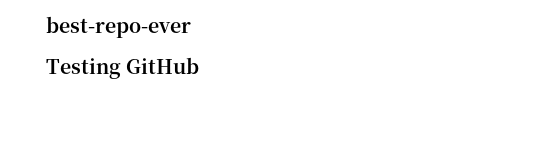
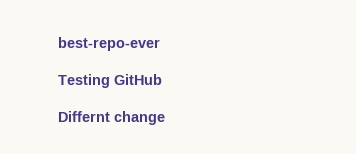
(200, 65) none -> [58,111,165,125] // Differnt change

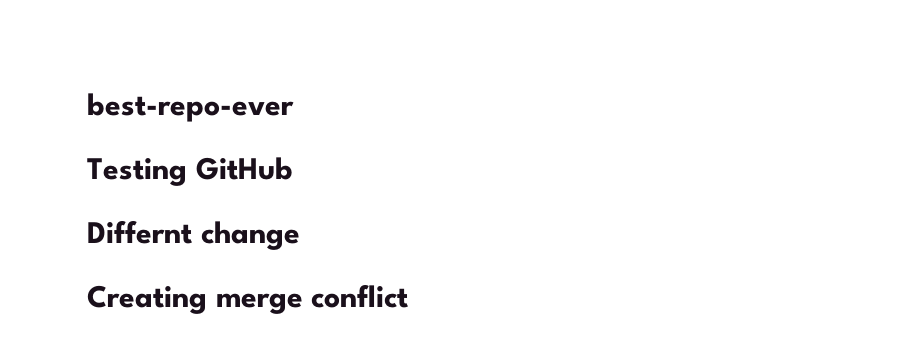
(165, 118) none -> [87,284,409,314] // Creating merge conflict

